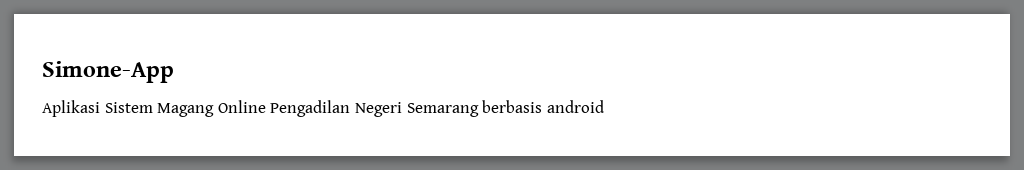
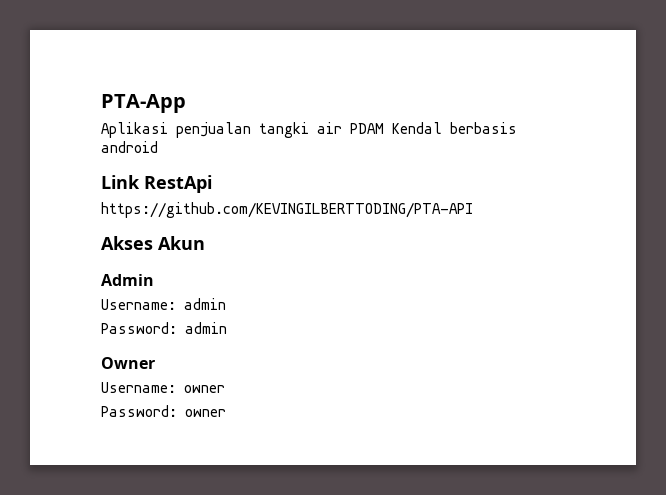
[42,61,174,83] Simone-App -> [101,94,186,113] PTA-App
[104,100,604,117] Sistem Magang Online Pengadilan Negeri Semarang berbasis android -> [176,122,517,138] [101,141,158,153] [101,175,212,193] [101,202,473,218] [101,236,205,250] [101,274,154,286] [101,298,226,310] [101,322,227,334] [101,357,155,369] [101,382,225,393] [101,405,226,417] penjualan tangki air PDAM Kendal berbasis android // Link RestApi // https://github.com/KEVINGILBERTTODING/PTA-API // Akses Akun // Admin // Username: admin // Password: admin // Owner // Username: owner // Password: owner

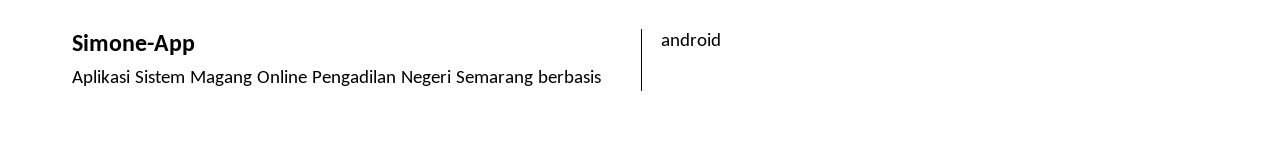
[101,94,186,113] PTA-App -> [72,34,195,55] Simone-App
[176,122,517,138] [101,141,158,153] [101,175,212,193] [101,202,473,218] [101,236,205,250] [101,274,154,286] [101,298,226,310] [101,322,227,334] [101,357,155,369] [101,382,225,393] [101,405,226,417] penjualan tangki air PDAM Kendal berbasis android // Link RestApi // https://github.com/KEVINGILBERTTODING/PTA-API // Akses Akun // Admin // Username: admin // Password: admin // Owner // Username: owner // Password: owner -> [134,70,601,86] [661,33,721,46] Sistem Magang Online Pengadilan Negeri Semarang berbasis android

